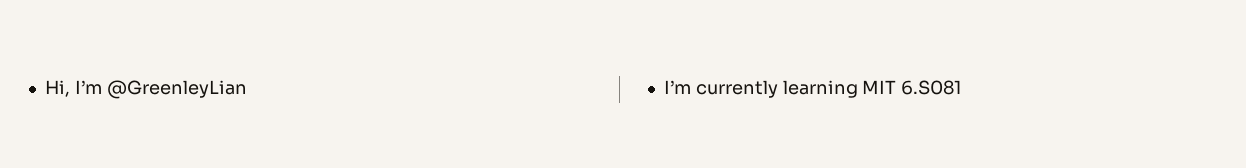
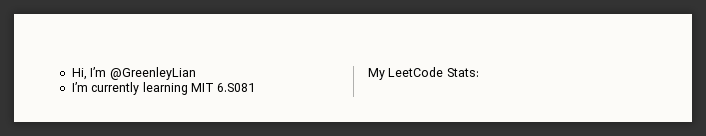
(963, 87) none -> [368,67,479,80] // My LeetCode Stats:

